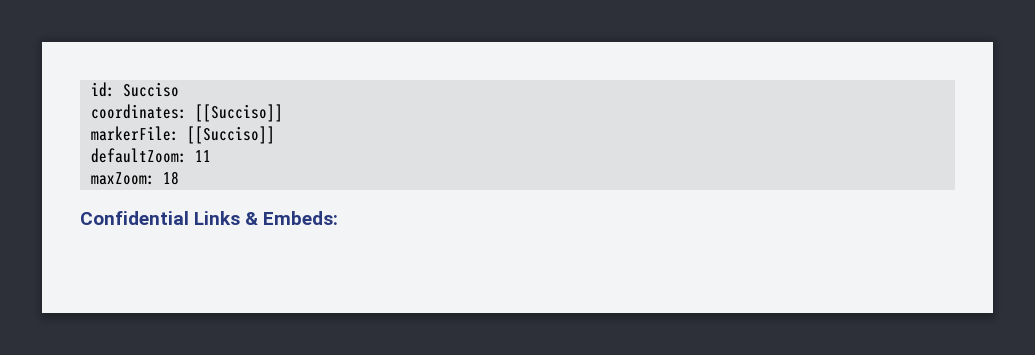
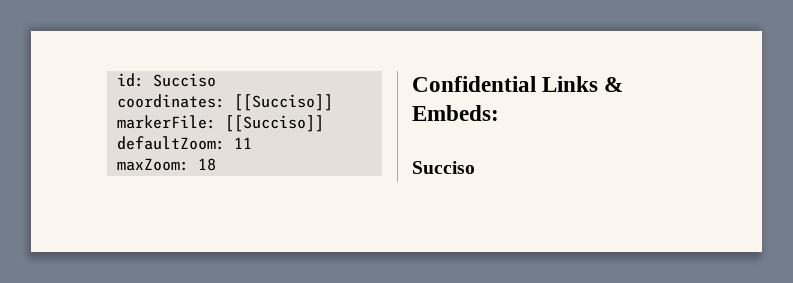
(339, 218) none -> [412,161,475,174] // Succiso

